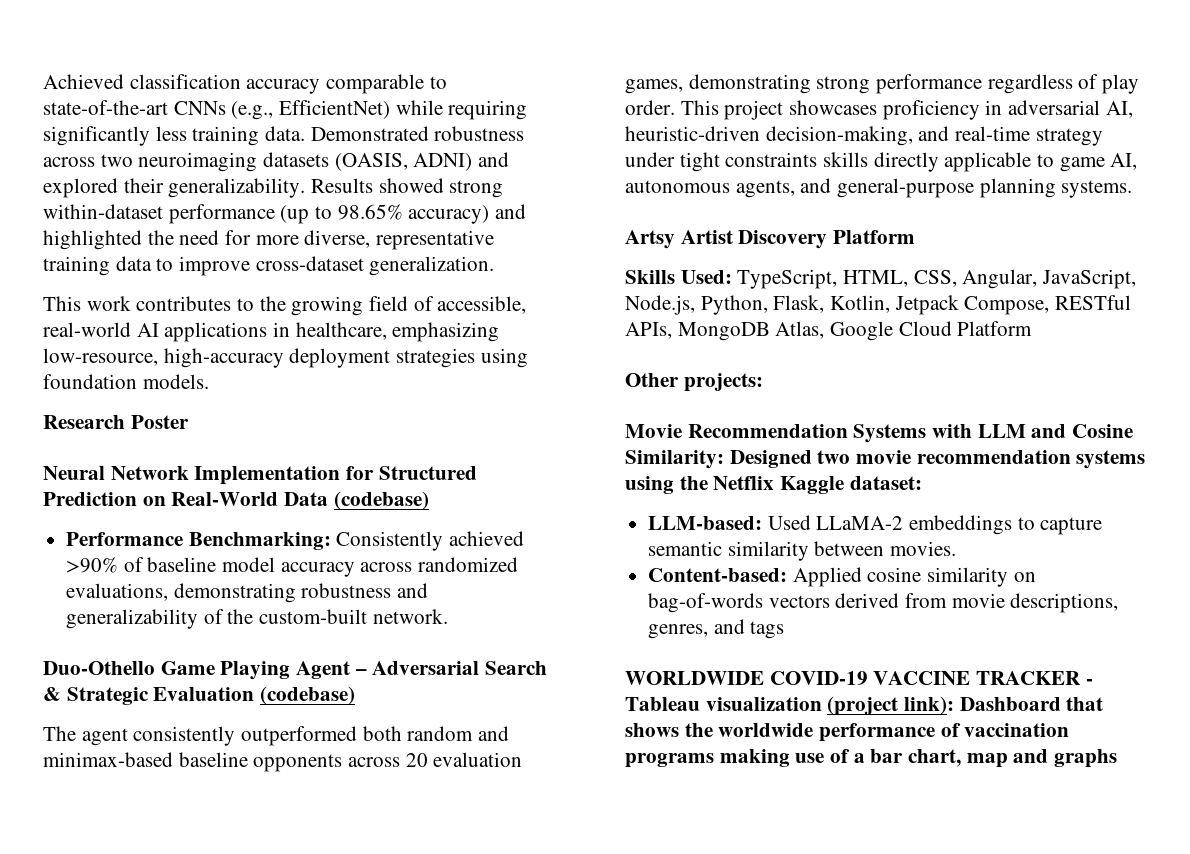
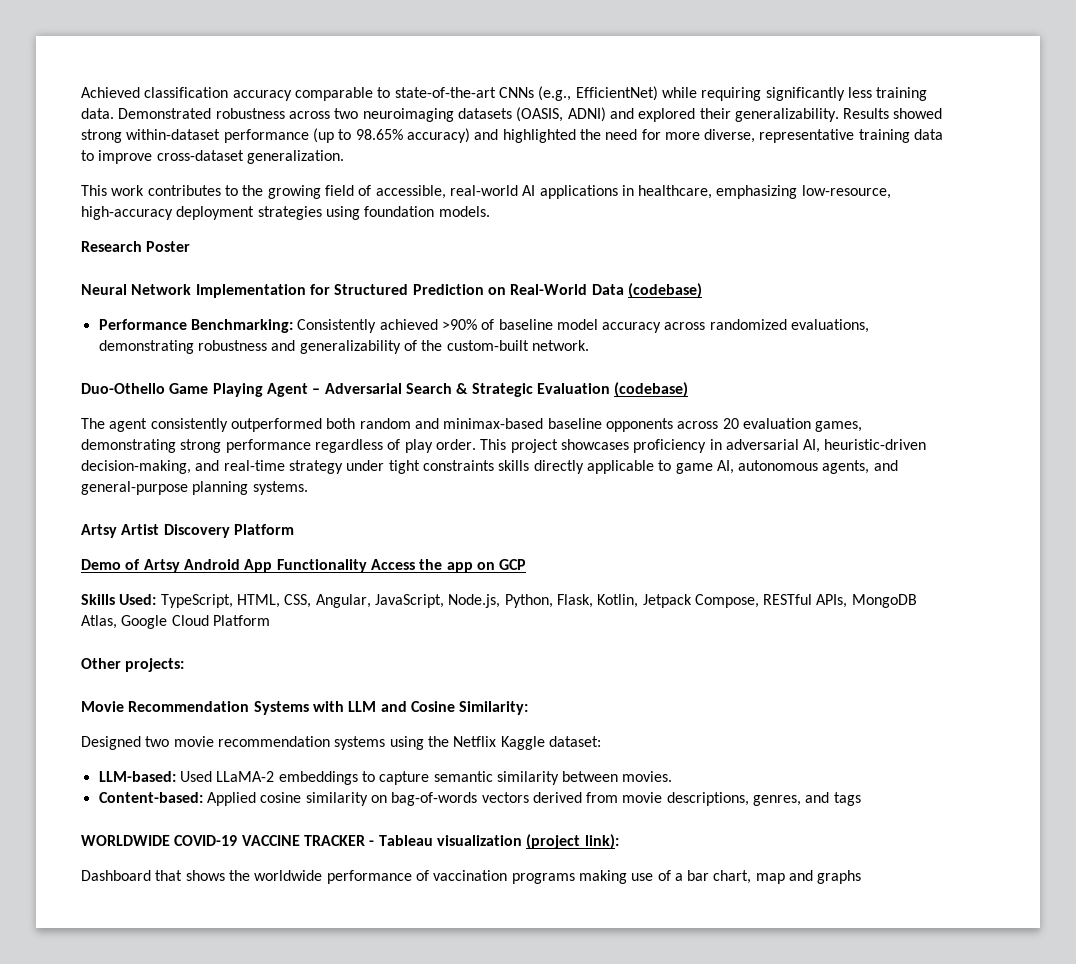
(916, 237) none -> [81,559,527,573] // Demo of Artsy Android App Functionality Access the app on GCP
(724, 459) none -> (529, 708) //
(955, 705) none -> (619, 841) //

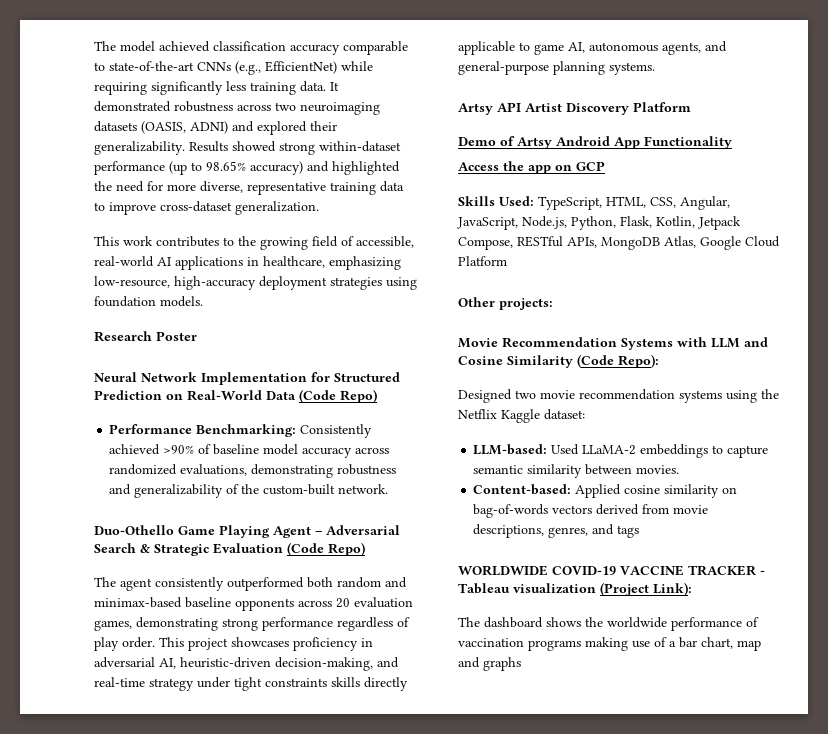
[81,87,140,98] Achieved -> [94,41,210,52] The model achieved
[118,108,212,119] Demonstrated -> [330,82,339,91] [94,101,171,112] It demonstrated
[627,283,702,298] (codebase) -> [299,389,377,403] (Code Repo)
[614,382,689,397] (codebase) -> [287,542,365,556] (Code Repo)
(117, 531) none -> [497,102,521,112] API
(367, 566) none -> (732, 142) //
[459,701,529,715] Similarity: -> [507,354,659,368] Similarity (Code Repo):
[526,834,619,849] [81,870,183,881] (project link): // Dashboard that -> [600,582,692,596] [458,617,543,628] (Project Link): // The dashboard

